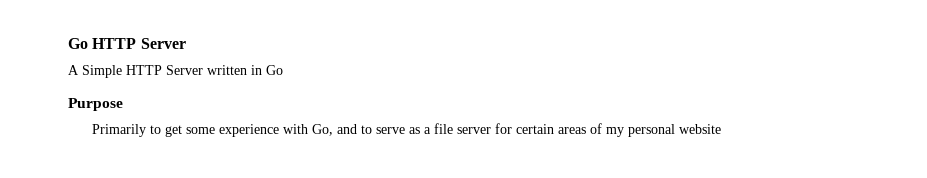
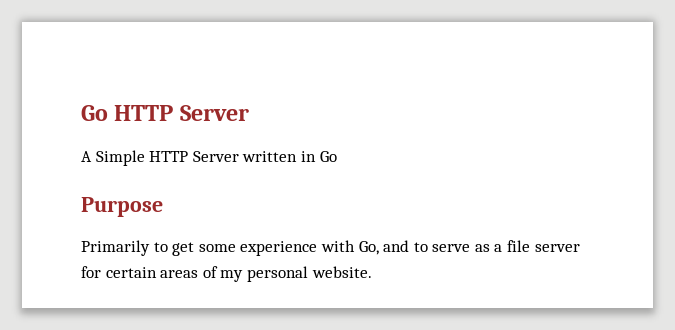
[678,124,721,134] website -> [311,266,372,278] website.

